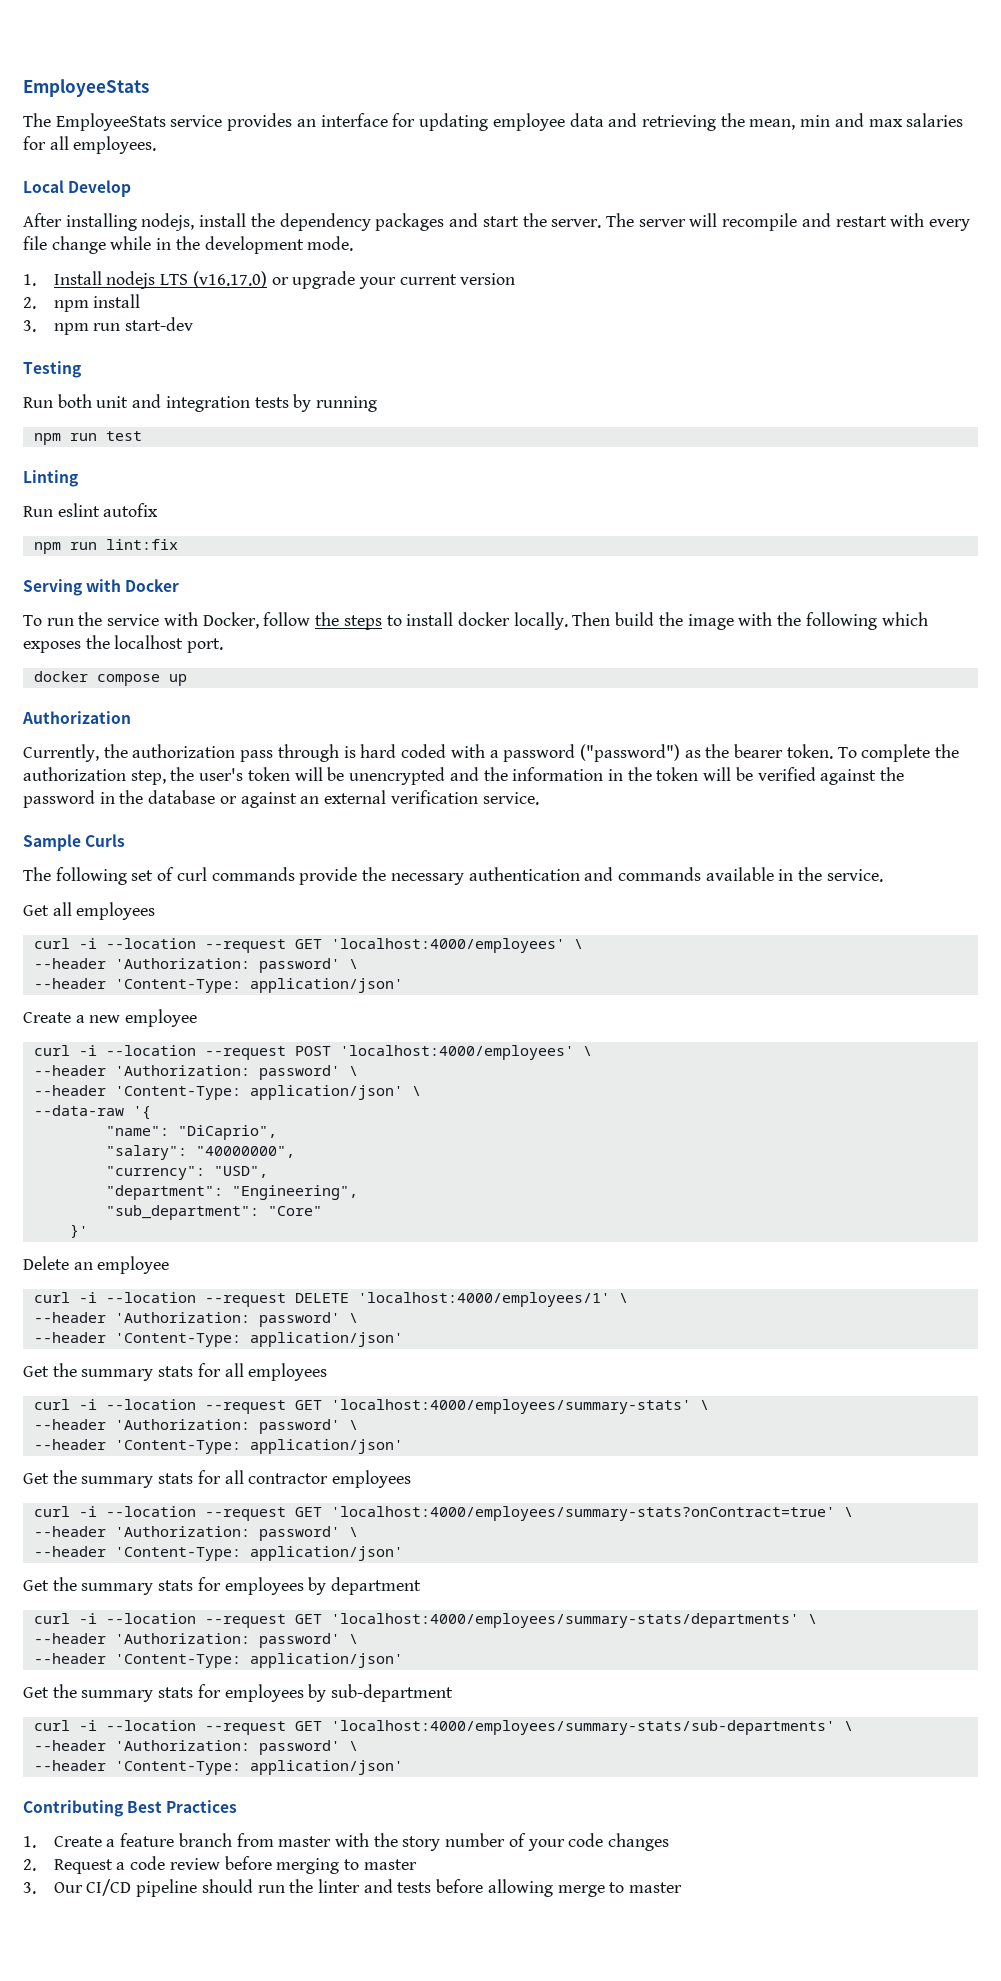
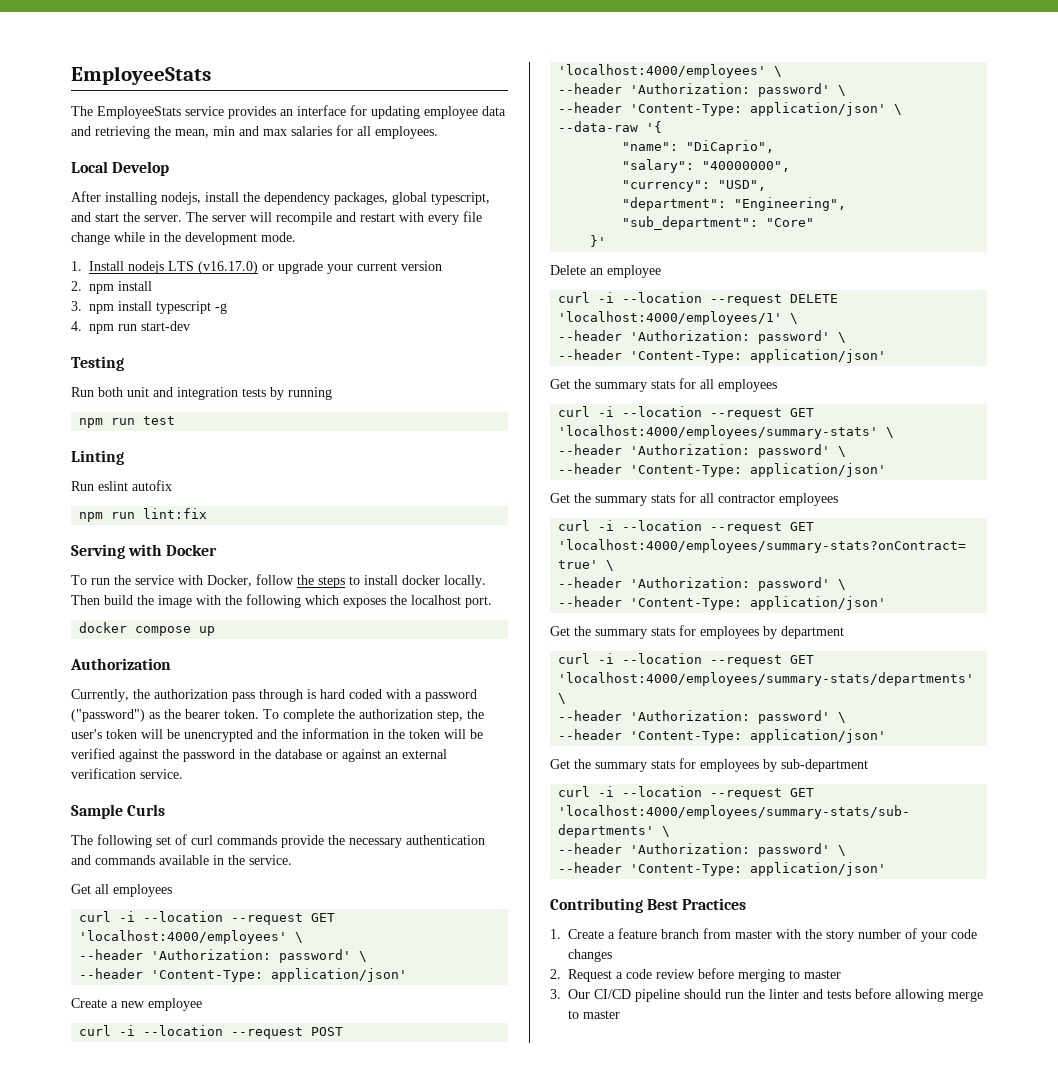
[375,213,445,231] packages -> [334,192,490,205] packages, global typescript,
(89, 329) none -> [118,301,227,314] [71,321,114,334] install typescript -g // 4. npm

